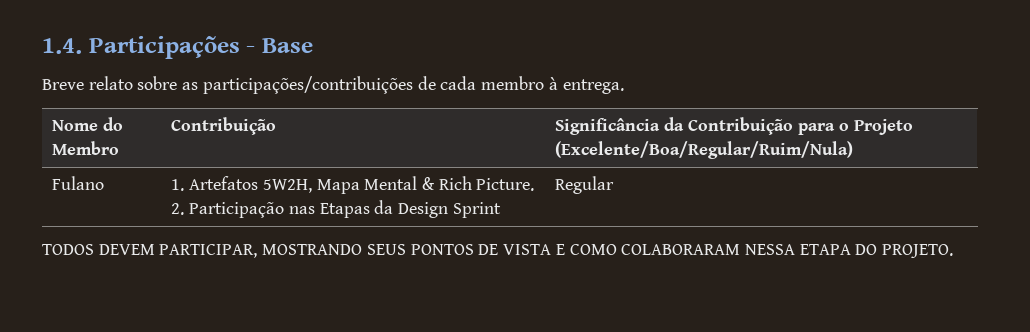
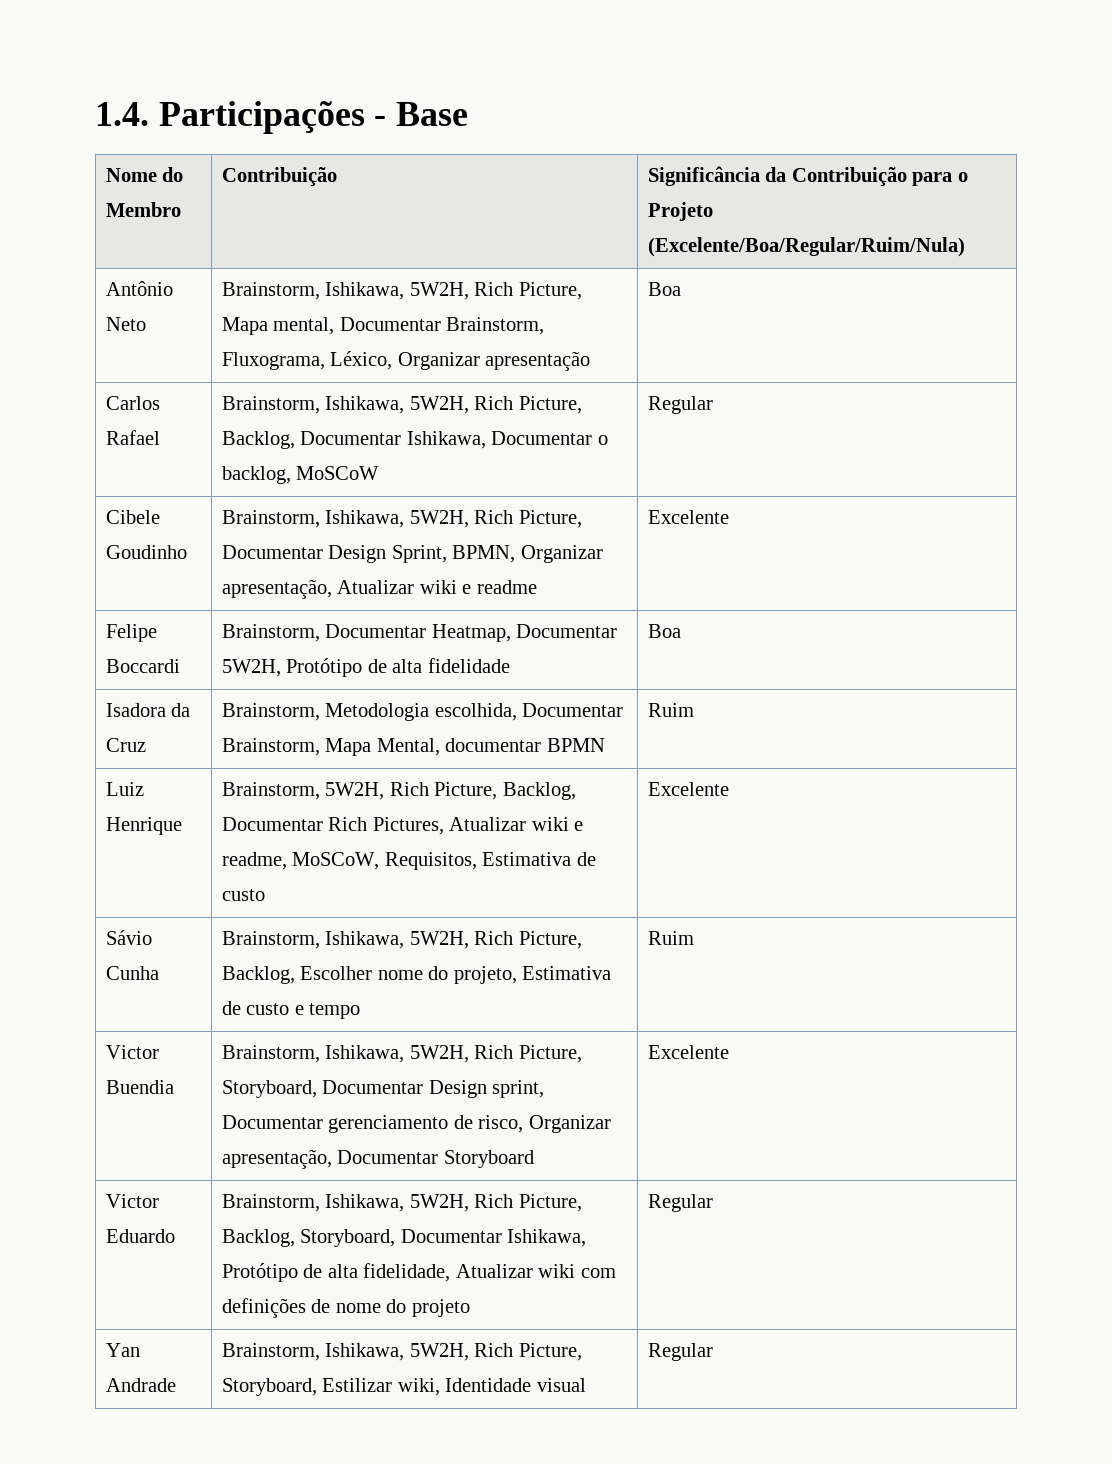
[42,76,624,94] // Breve relato sobre as participações/contribuições de cada membro à entrega. -> (469, 114) none
[52,176,105,190] [171,176,535,194] [171,200,501,218] [555,176,615,194] [42,244,954,258] Fulano | 1. Artefatos 5W2H, Mapa Mental & Rich Picture. 2. Participação nas Etapas da Design Sprint | Regular // TODOS DEVEM PARTICIPAR, MOSTRANDO SEUS PONTOS DE VISTA E COMO COLABORARAM NESSA ETAPA DO PROJETO. -> [105,281,173,296] [105,317,146,331] [221,282,582,300] [221,317,545,335] [221,351,591,371] [647,282,681,296] [105,396,160,410] [105,430,160,445] [221,396,582,414] [221,431,608,449] [221,466,380,484] [647,396,713,414] [105,510,160,524] [105,545,187,559] [221,510,582,528] [221,545,603,563] [221,579,537,599] [647,510,729,524] [105,624,157,642] [105,659,180,673] [221,624,618,642] [221,658,510,677] [647,624,681,638] [105,703,191,717] [105,738,146,752] [221,703,624,721] [221,738,605,756] [647,703,694,717] [105,782,144,796] [105,817,182,835] [221,782,576,800] [221,817,584,835] [221,852,596,870] [221,889,265,901] [647,782,729,796] [105,930,152,945] [105,966,159,980] [221,931,582,949] [221,966,612,984] [221,1001,361,1019] [647,931,694,945] [105,1045,159,1059] [105,1080,174,1094] [221,1045,582,1063] [221,1080,545,1098] [221,1115,611,1133] [221,1149,534,1169] [647,1045,729,1059] [105,1194,159,1208] [105,1229,175,1243] [221,1194,582,1212] [221,1229,587,1247] [221,1263,616,1282] [221,1298,470,1318] [647,1194,713,1212] [105,1343,140,1357] [105,1378,176,1392] [221,1343,582,1361] [221,1378,586,1396] [647,1343,713,1361] Antônio Neto | Brainstorm, Ishikawa, 5W2H, Rich Picture, Mapa mental, Documentar Brainstorm, Fluxograma, Léxico, Organizar apresentação | Boa // Carlos Rafael | Brainstorm, Ishikawa, 5W2H, Rich Picture, Backlog, Documentar Ishikawa, Documentar o backlog, MoSCoW | Regular // Cibele Goudinho | Brainstorm, Ishikawa, 5W2H, Rich Picture, Documentar Design Sprint, BPMN, Organizar apresentação, Atualizar wiki e readme | Excelente // Felipe Boccardi | Brainstorm, Documentar Heatmap, Documentar 5W2H, Protótipo de alta fidelidade | Boa // Isadora da Cruz | Brainstorm, Metodologia escolhida, Documentar Brainstorm, Mapa Mental, documentar BPMN | Ruim // Luiz Henrique | Brainstorm, 5W2H, Rich Picture, Backlog, Documentar Rich Pictures, Atualizar wiki e readme, MoSCoW, Requisitos, Estimativa de custo | Excelente // Sávio Cunha | Brainstorm, Ishikawa, 5W2H, Rich Picture, Backlog, Escolher nome do projeto, Estimativa de custo e tempo | Ruim // Victor Buendia | Brainstorm, Ishikawa, 5W2H, Rich Picture, Storyboard, Documentar Design sprint, Documentar gerenciamento de risco, Organizar apresentação, Documentar Storyboard | Excelente // Victor Eduardo | Brainstorm, Ishikawa, 5W2H, Rich Picture, Backlog, Storyboard, Documentar Ishikawa, Protótipo de alta fidelidade, Atualizar wiki com definições de nome do projeto | Regular // Yan Andrade | Brainstorm, Ishikawa, 5W2H, Rich Picture, Storyboard, Estilizar wiki, Identidade visual | Regular

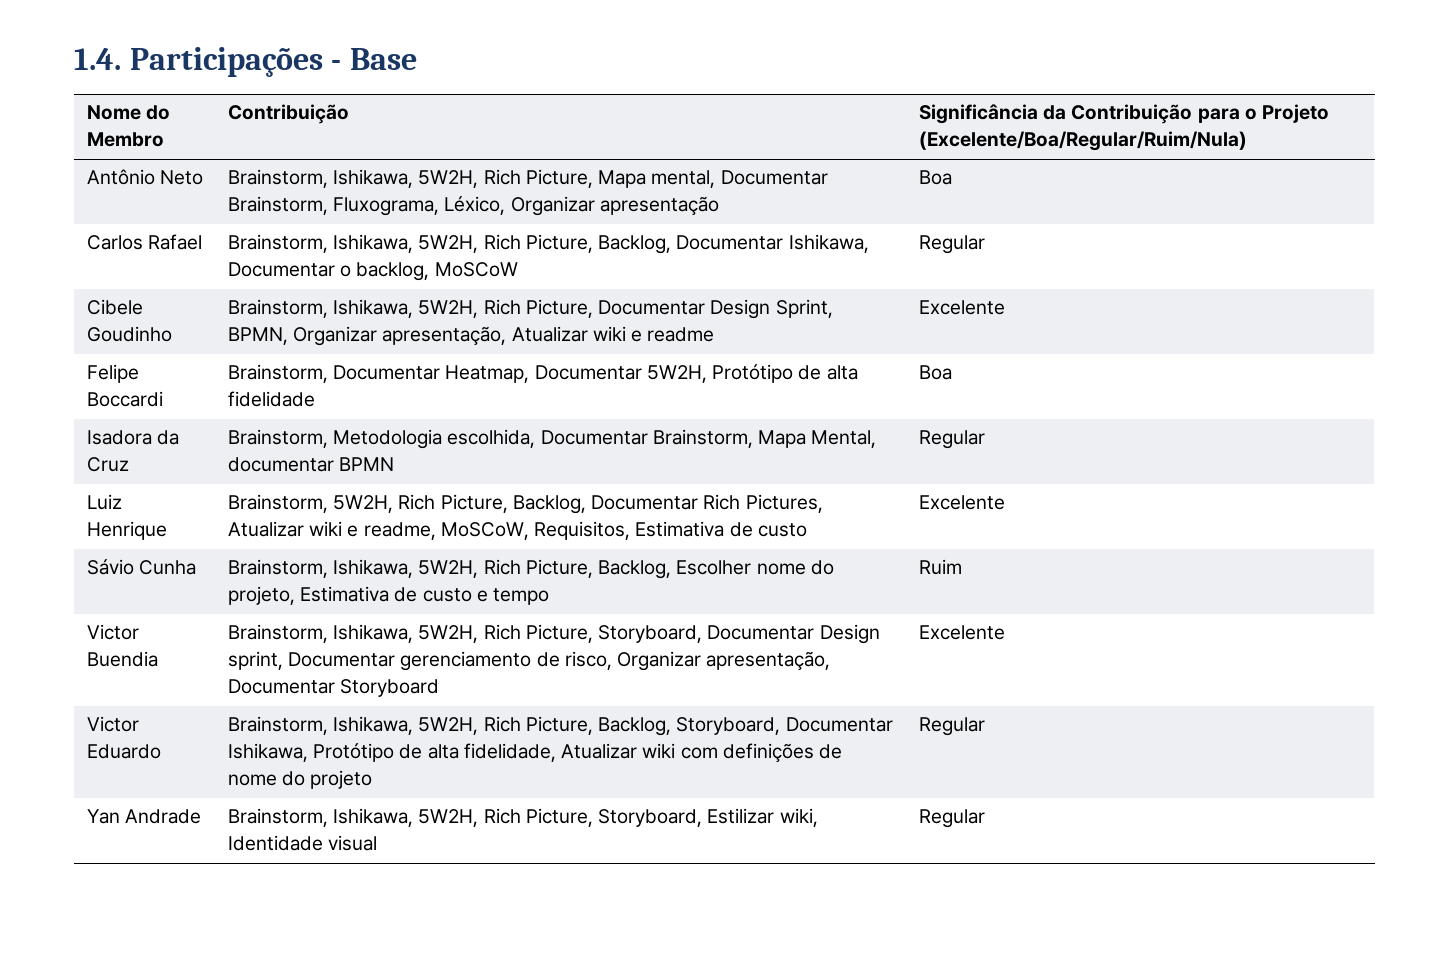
[647,703,694,717] Ruim -> [918,430,985,449] Regular

